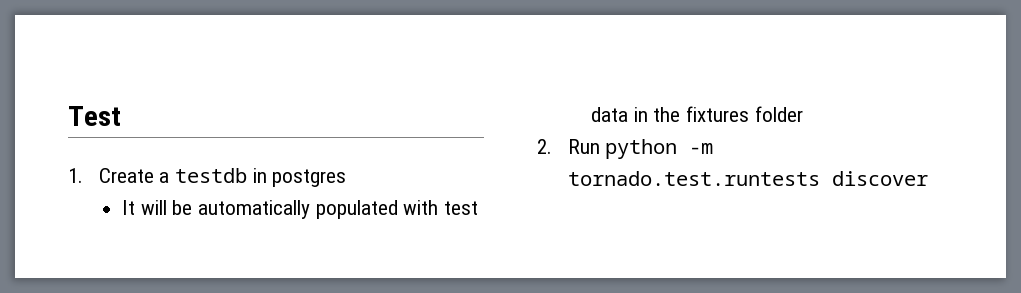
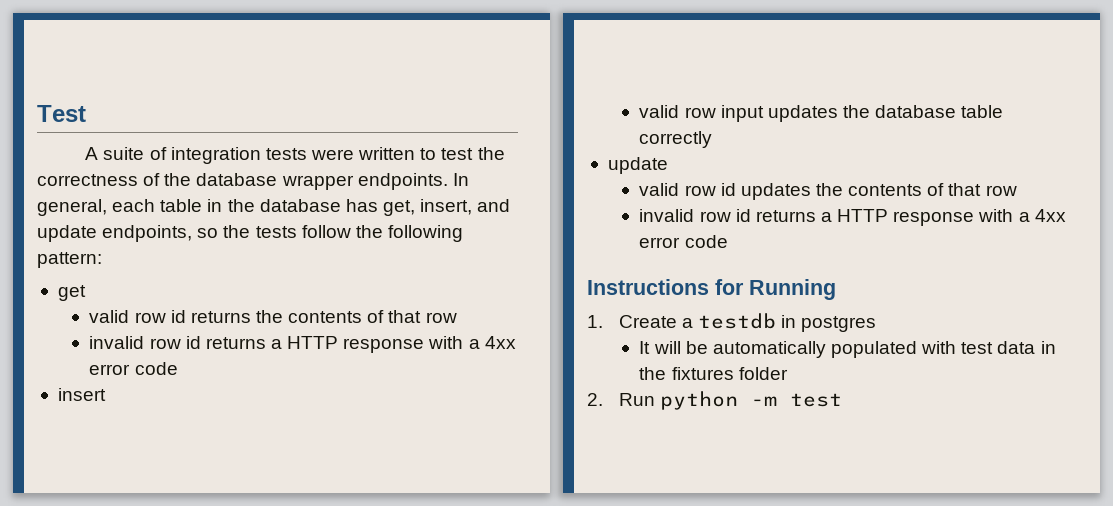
(121, 116) none -> [85,147,505,164] [37,173,469,190] [37,199,511,216] [37,225,463,242] [37,252,102,268] [57,285,86,301] [89,310,457,323] [89,336,516,353] [89,362,178,375] [57,388,106,401] [639,105,1004,122] [639,131,713,148] [607,157,668,174] [639,183,1017,200] [639,209,1066,226] [639,235,728,248] [587,279,836,300] // A suite of integration tests were written to test the correctness of the database wrapper endpoints. In general, each table in the database has get, insert, and update endpoints, so the tests follow the following pattern: // get // valid row id returns the contents of that row // invalid row id returns a HTTP response with a 4xx error code // insert // valid row input updates the database table correctly // update // valid row id updates the contents of that row // invalid row id returns a HTTP response with a 4xx error code // Instructions for Running
[567,171,928,186] tornado.test.runtests discover -> [789,393,842,407] test

